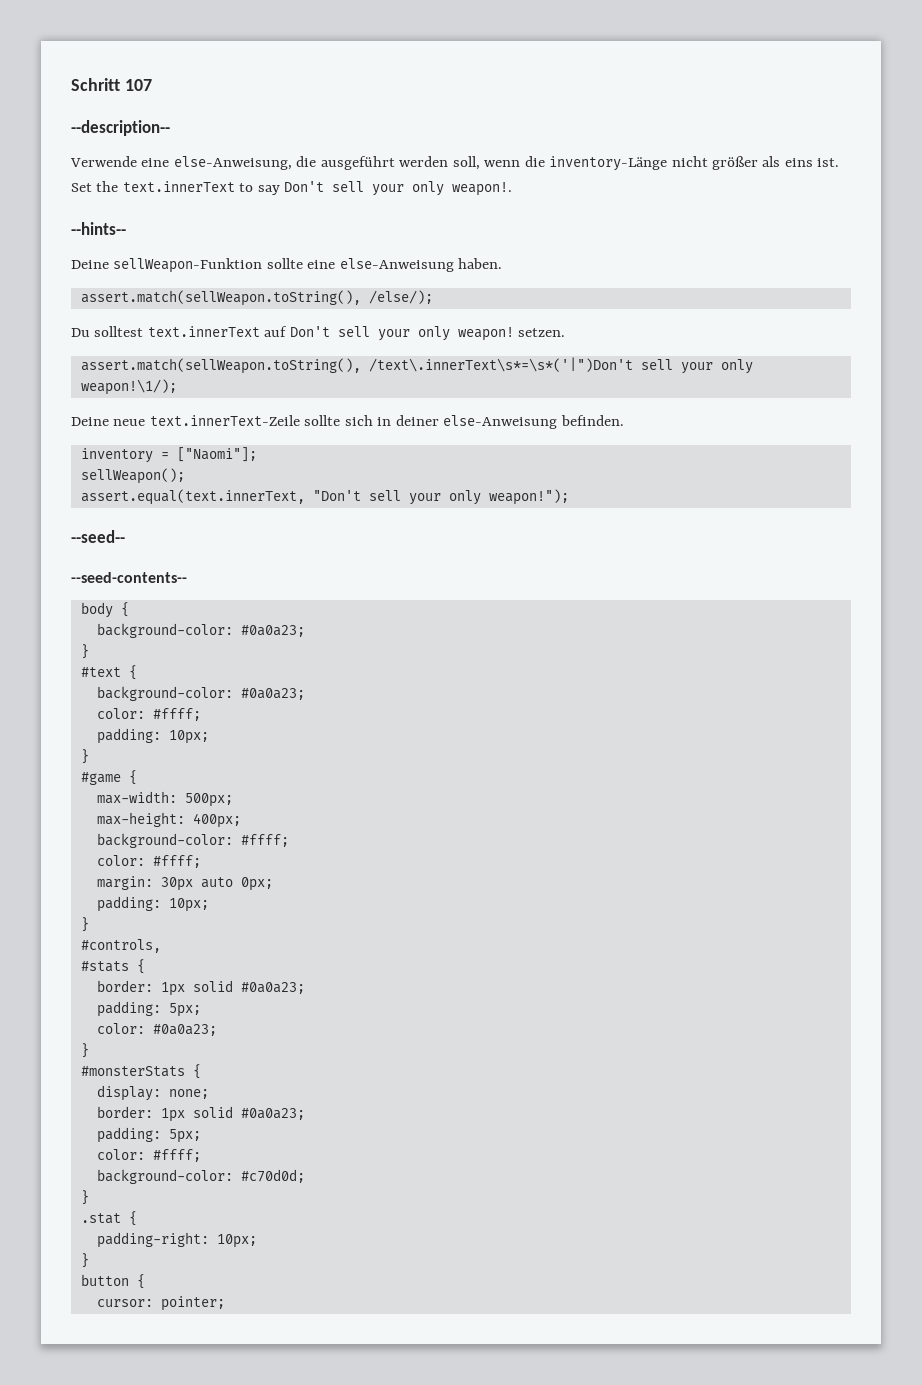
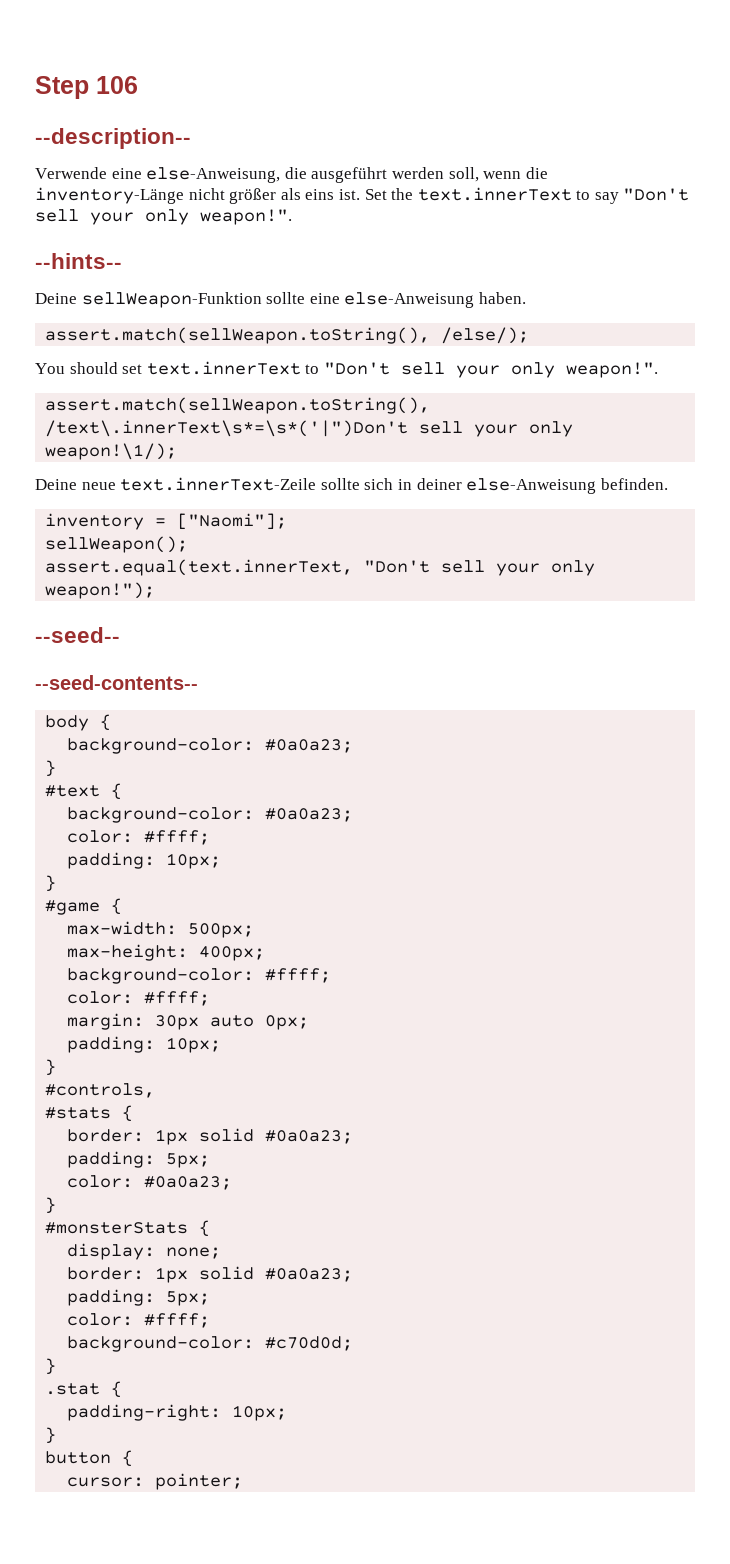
[71,78,152,91] Schritt 107 -> [35,76,138,99] Step 106
[284,181,513,196] Don't sell your only weapon!. -> [623,188,690,201] [35,209,292,225] "Don't sell your only weapon!".
[71,326,566,341] Du solltest text.innerText auf Don't sell your only weapon! setzen. -> [35,361,658,378] You should set text.innerText to "Don't sell your only weapon!".

